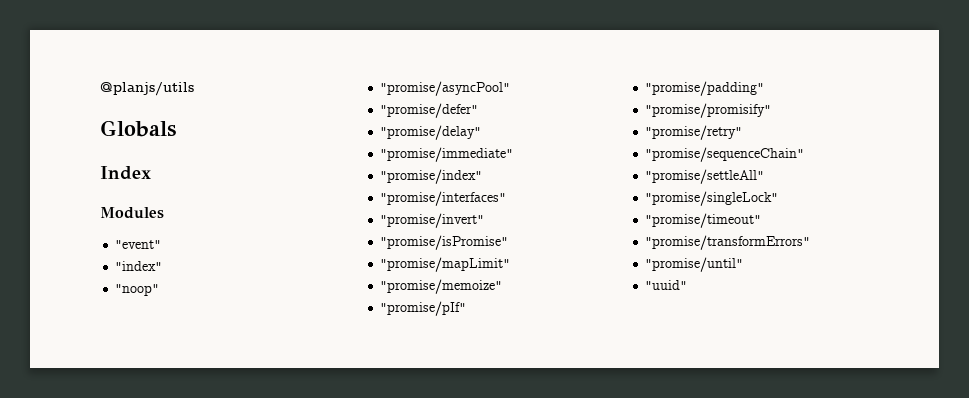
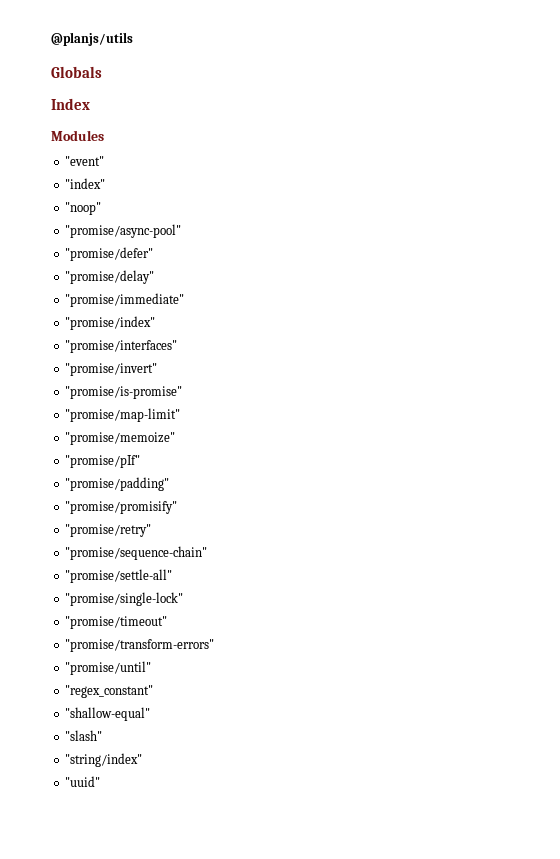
[380,81,511,96] "promise/asyncPool" -> [65,224,182,238] "promise/async-pool"
[380,235,509,250] [380,257,511,272] "promise/isPromise" // "promise/mapLimit" -> [65,386,183,399] [65,408,181,422] "promise/is-promise" // "promise/map-limit"
[645,147,805,162] [645,169,765,184] [645,191,779,206] "promise/sequenceChain" // "promise/settleAll" // "promise/singleLock" -> [65,546,208,560] [65,569,173,583] [65,592,184,606] "promise/sequence-chain" // "promise/settle-all" // "promise/single-lock"
[645,235,811,250] "promise/transformErrors" -> [65,639,215,652] "promise/transform-errors"
(744, 264) none -> [65,685,154,698] [65,707,151,721] [65,730,103,741] [65,753,143,767] // "regex_constant" // "shallow-equal" // "slash" // "string/index"

